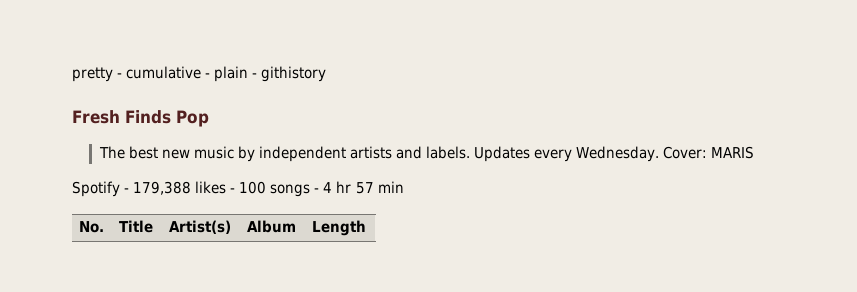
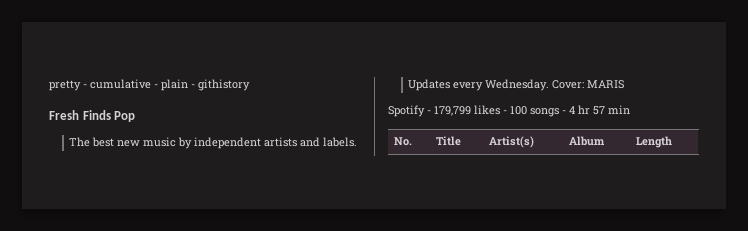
[133,181,192,195] 179,388 -> [434,106,471,116] 179,799

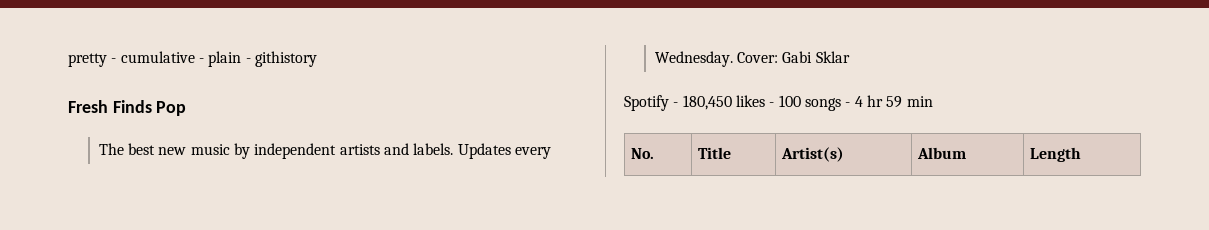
[587,80,625,89] MARIS -> [782,51,850,63] Gabi Sklar
[434,106,471,116] 179,799 -> [682,95,732,110] 180,450
[593,106,605,115] 57 -> [886,96,903,108] 59

